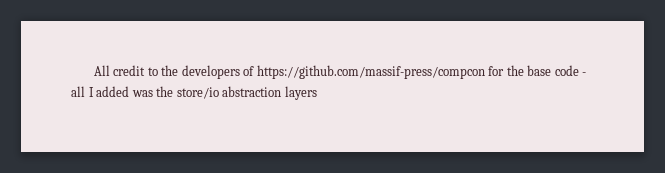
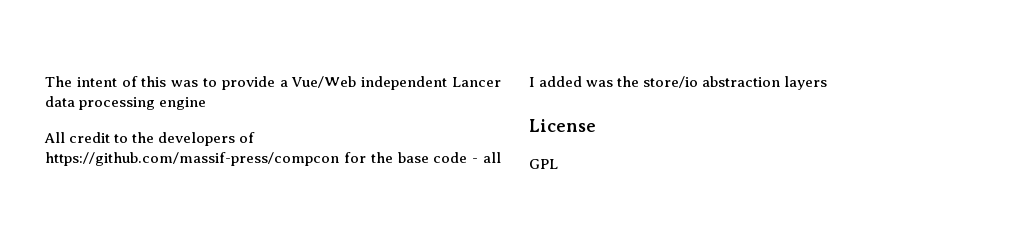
(93, 70) none -> [45,76,502,90] [45,96,207,110] The intent of this was to provide a Vue/Web independent Lancer data processing engine //
(317, 93) none -> [529,119,596,132] [529,159,558,169] // License // GPL

